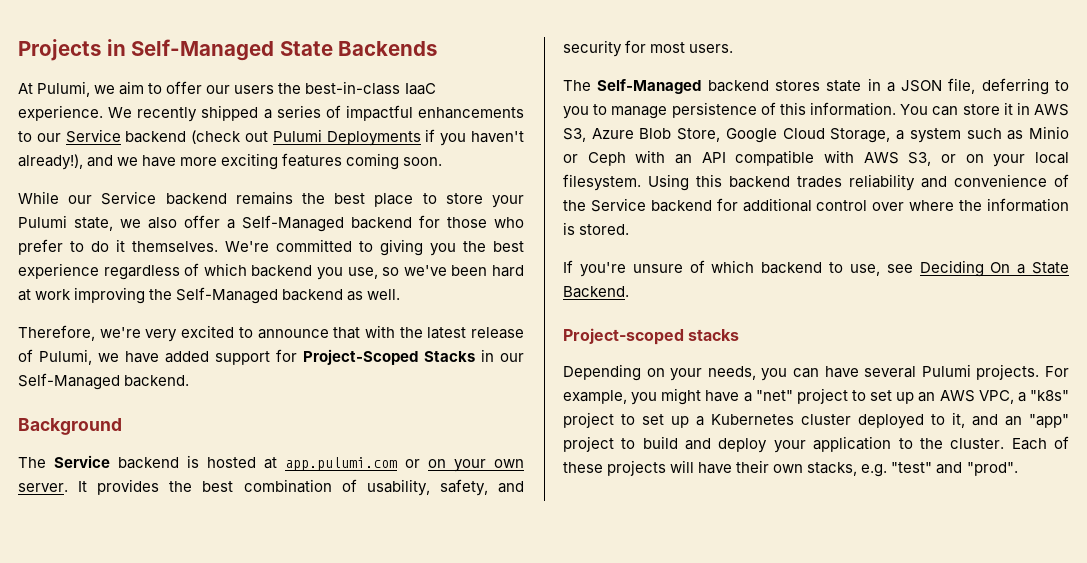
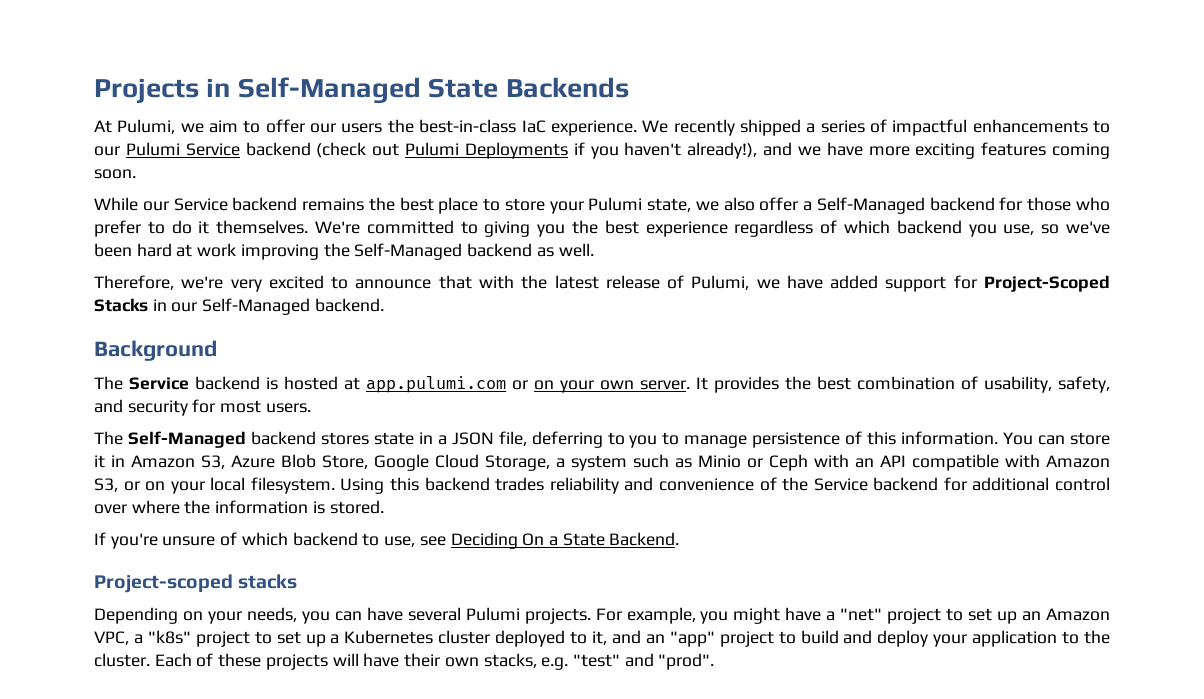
[404,83,436,95] IaaC -> [521,120,546,133] IaC
(61, 137) none -> [125,142,180,156] Pulumi
[1034,104,1069,116] AWS -> [131,455,195,468] Amazon
[863,152,899,164] AWS -> [1046,455,1110,468] Amazon
[939,390,975,402] AWS -> [1046,608,1111,621] Amazon

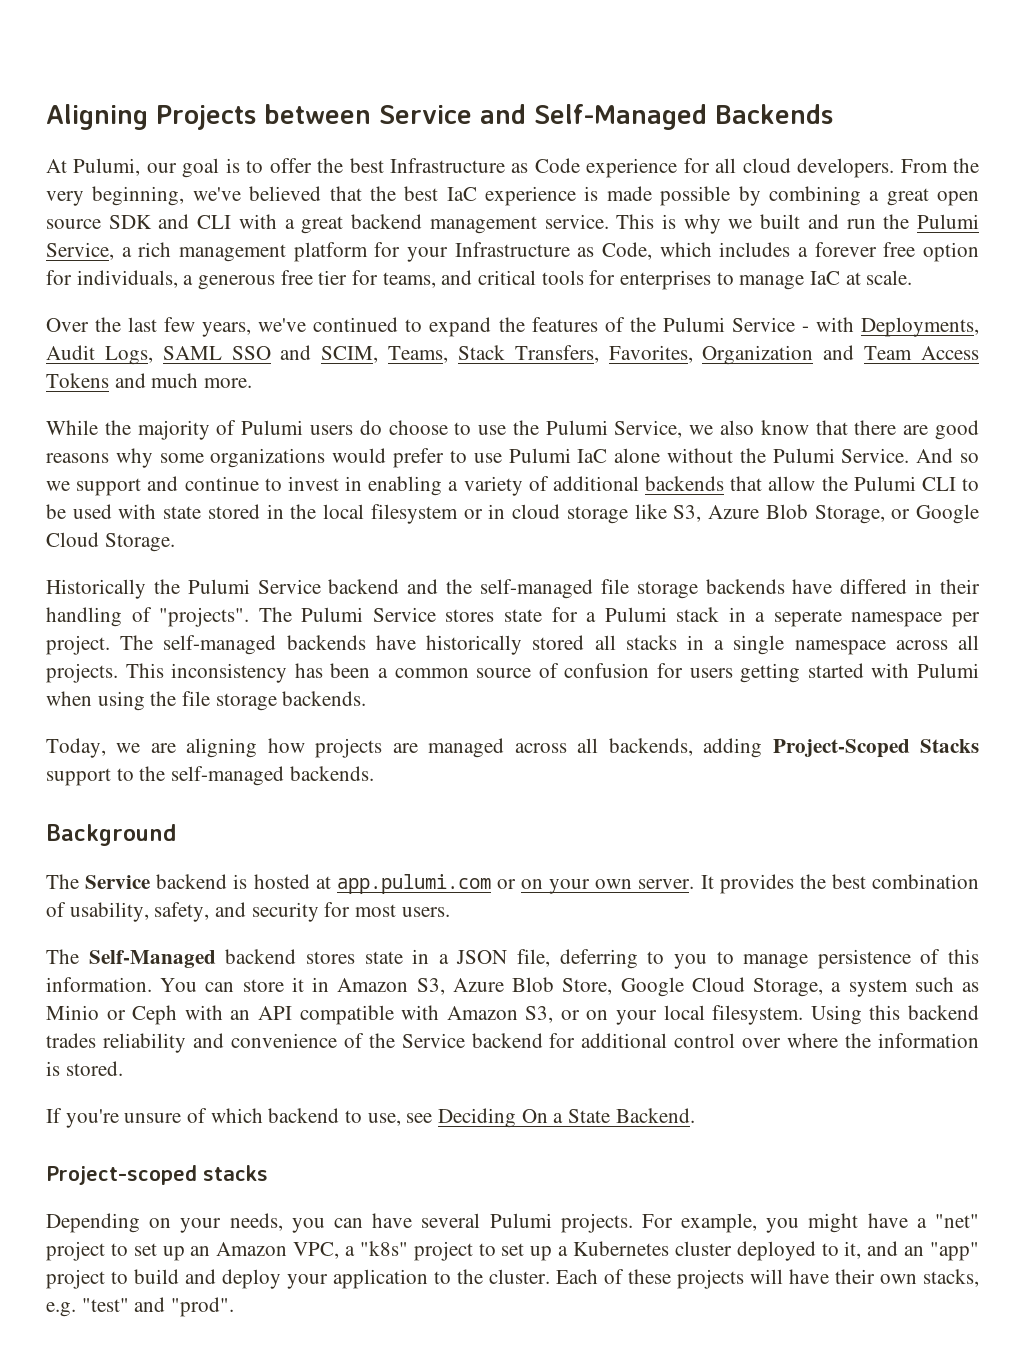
[94,77,629,104] [94,119,1111,136] [94,142,1111,159] [94,169,136,179] [94,197,1111,214] [94,220,1110,237] [94,243,594,260] [94,275,1111,292] [94,298,384,315] Projects in Self-Managed State Backends // At Pulumi, we aim to offer our users the best-in-class IaC experience. We recently shipped a series of impactful enhancements to our Pulumi Service backend (check out Pulumi Deployments if you haven't already!), and we have more exciting features coming soon. // While our Service backend remains the best place to store your Pulumi state, we also offer a Self-Managed backend for those who prefer to do it themselves. We're committed to giving you the best experience regardless of which backend you use, so we've been hard at work improving the Self-Managed backend as well. // Therefore, we're very excited to announce that with the latest release of Pulumi, we have added support for Project-Scoped Stacks in our Self-Managed backend. -> [46,104,833,130] [46,158,980,178] [46,186,979,206] [46,214,979,234] [46,242,979,262] [46,270,913,290] [46,317,979,337] [46,345,979,365] [46,373,253,388] [46,420,979,440] [46,448,979,468] [46,476,979,496] [46,504,979,524] [46,532,175,552] [46,579,981,599] [46,607,980,627] [46,635,979,655] [46,663,980,683] [46,691,367,711] [46,738,979,758] [46,766,374,786] Aligning Projects between Service and Self-Managed Backends // At Pulumi, our goal is to offer the best Infrastructure as Code experience for all cloud developers. From the very beginning, we've believed that the best IaC experience is made possible by combining a great open source SDK and CLI with a great backend management service. This is why we built and run the Pulumi Service, a rich management platform for your Infrastructure as Code, which includes a forever free option for individuals, a generous free tier for teams, and critical tools for enterprises to manage IaC at scale. // Over the last few years, we've continued to expand the features of the Pulumi Service - with Deployments, Audit Logs, SAML SSO and SCIM, Teams, Stack Transfers, Favorites, Organization and Team Access Tokens and much more. // While the majority of Pulumi users do choose to use the Pulumi Service, we also know that there are good reasons why some organizations would prefer to use Pulumi IaC alone without the Pulumi Service. And so we support and continue to invest in enabling a variety of additional backends that allow the Pulumi CLI to be used with state stored in the local filesystem or in cloud storage like S3, Azure Blob Storage, or Google Cloud Storage. // Historically the Pulumi Service backend and the self-managed file storage backends have differed in their handling of "projects". The Pulumi Service stores state for a Pulumi stack in a seperate namespace per project. The self-managed backends have historically stored all stacks in a single namespace across all projects. This inconsistency has been a common source of confusion for users getting started with Pulumi when using the file storage backends. // Today, we are aligning how projects are managed across all backends, adding Project-Scoped Stacks support to the self-managed backends.

